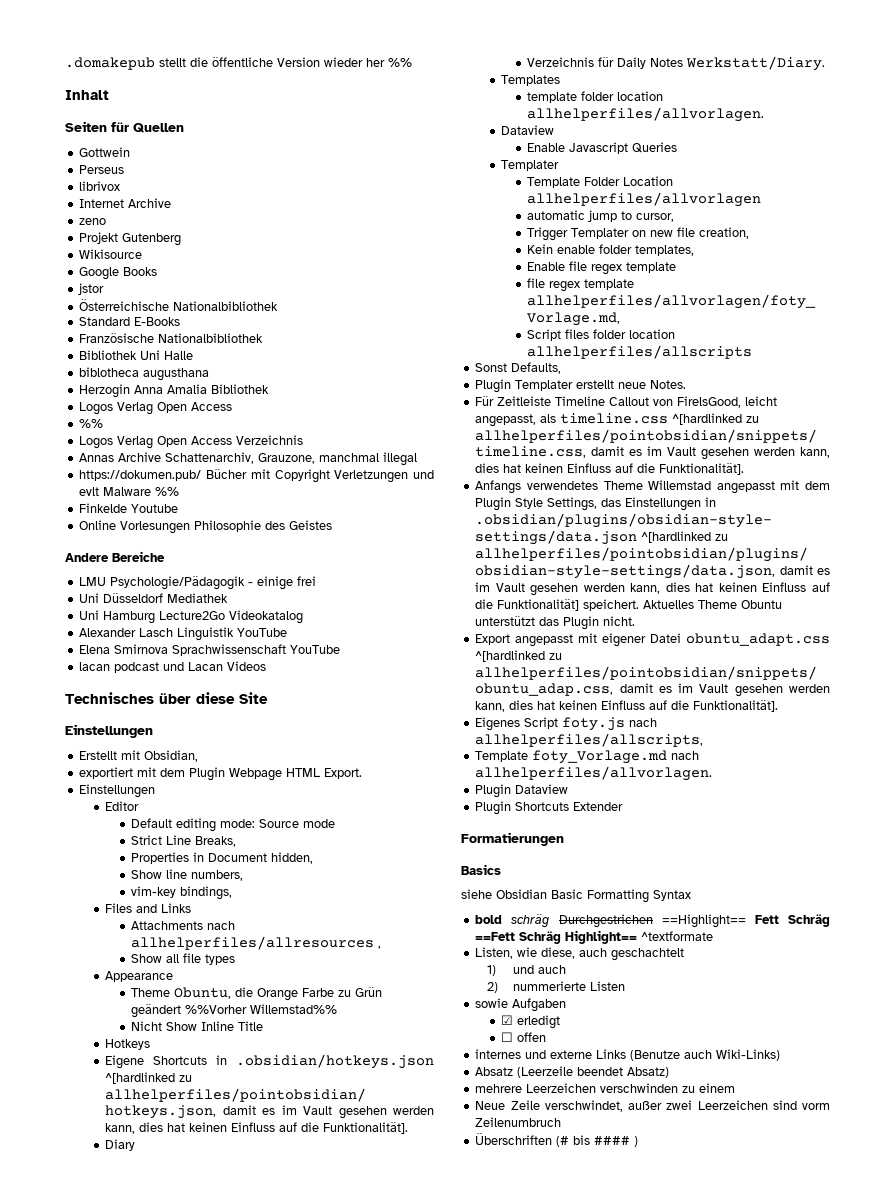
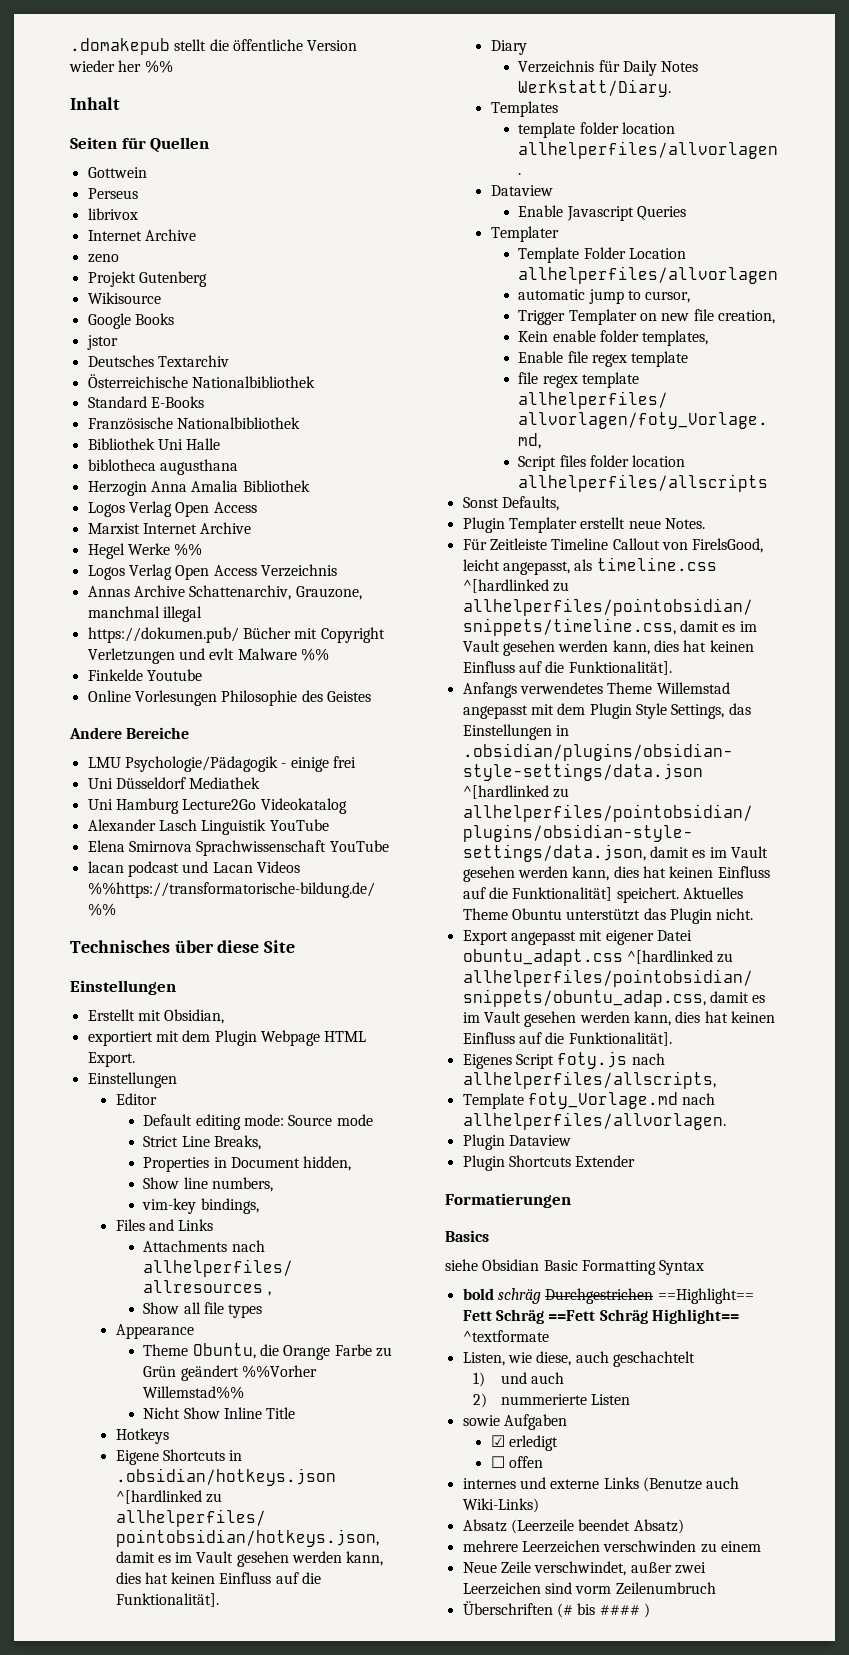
(105, 289) none -> [87,355,229,367] // Deutsches Textarchiv
(233, 406) none -> [87,522,252,534] [87,543,170,559] Marxist Internet Archive // Hegel Werke
(267, 666) none -> [87,882,375,898] [87,903,116,916] %%https://transformatorische-bildung.de/ %%

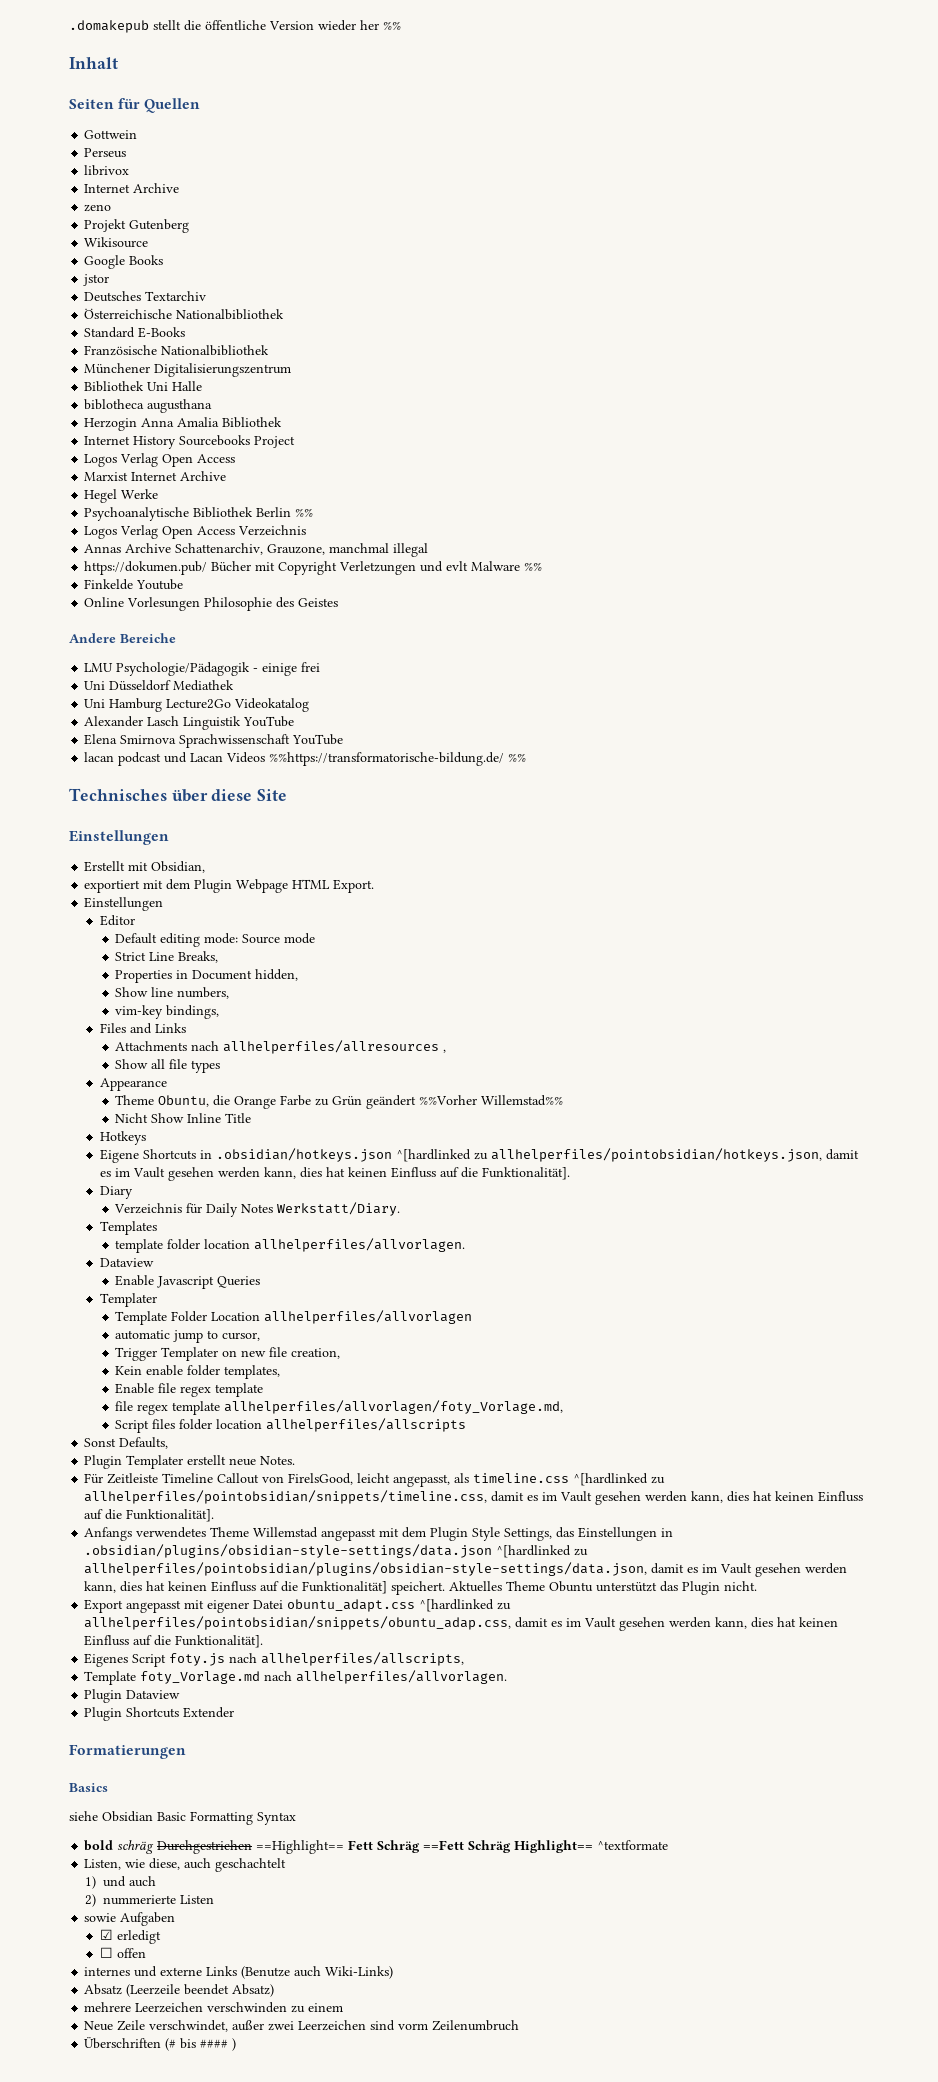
(300, 423) none -> [84,363,292,377] // Münchener Digitalisierungszentrum
(310, 486) none -> [84,435,296,449] // Internet History Sourcebooks Project
(170, 549) none -> [84,507,292,521] // Psychoanalytische Bibliothek Berlin

